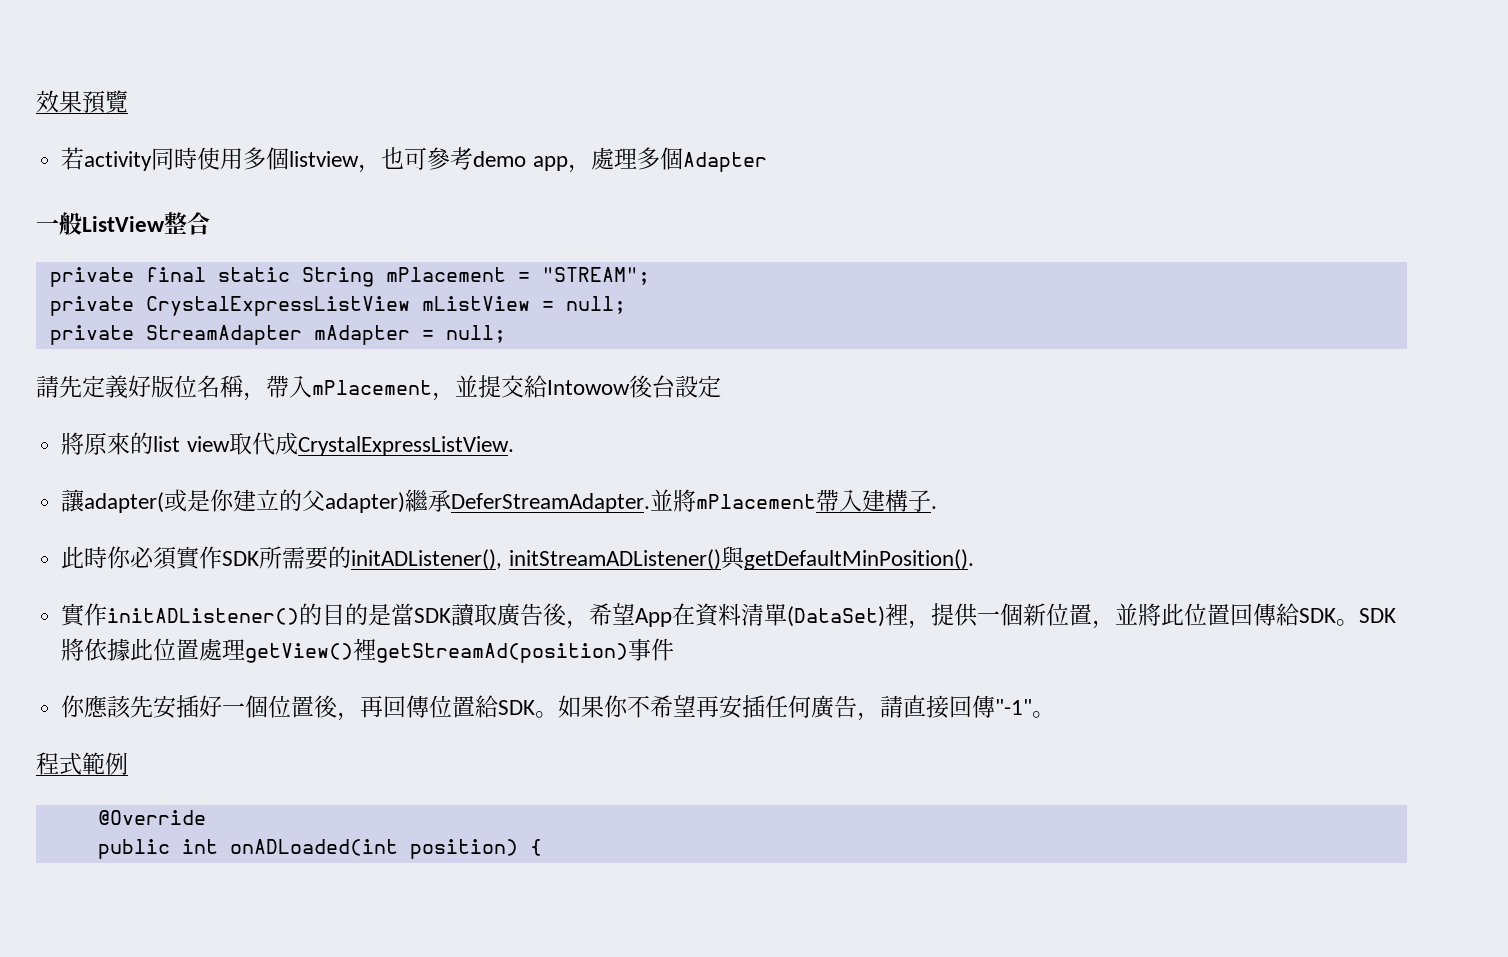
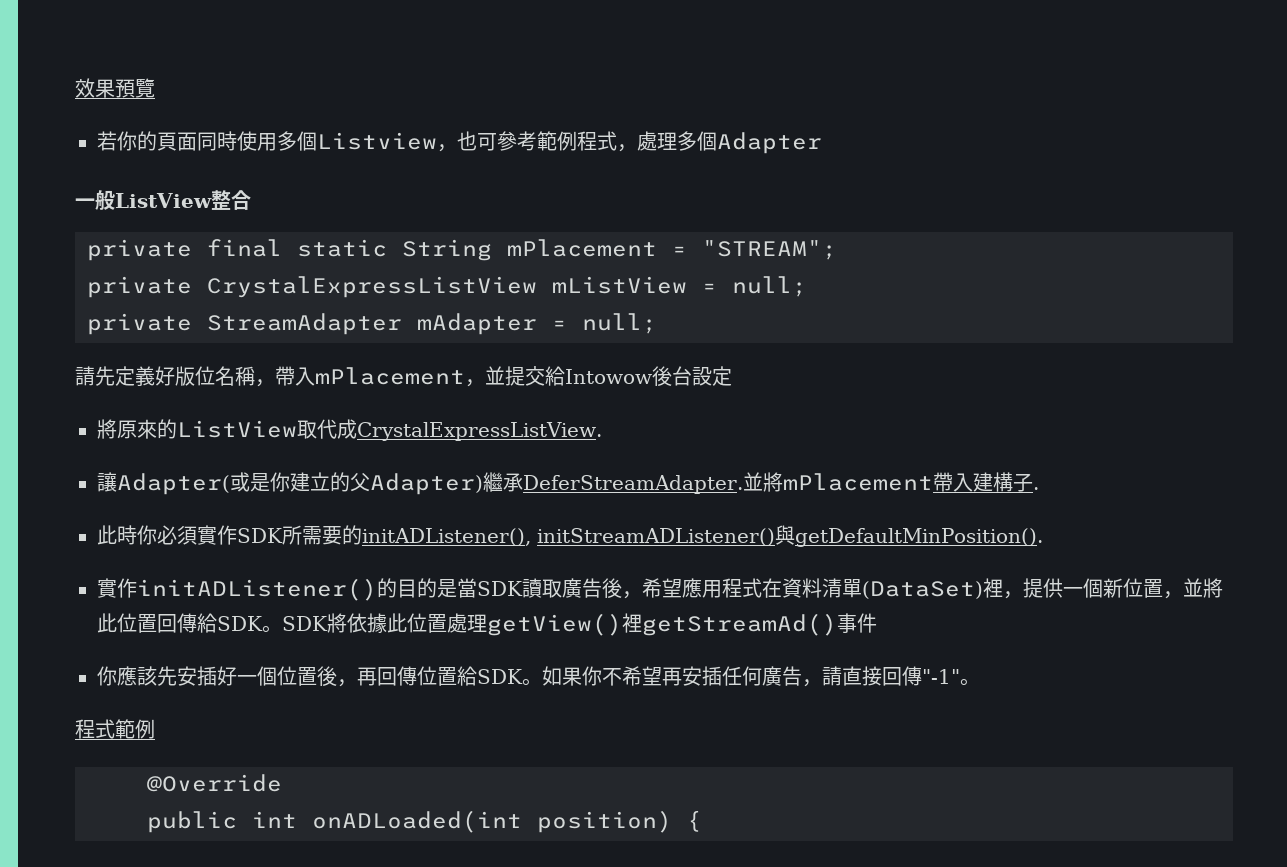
[84,151,153,171] activity -> [117,131,197,151] 你的頁面
[289,151,360,167] listview -> [317,132,437,150] Listview
[473,151,568,171] demo app -> [537,131,617,151] 範例程式
[153,436,230,452] list view -> [177,420,297,438] ListView
[84,492,165,513] adapter( -> [117,473,230,495] Adapter(
[325,492,406,513] adapter) -> [370,473,483,495] Adapter)
[635,608,673,627] App -> [682,578,762,598] 應用程式
[376,643,629,663] getStreamAd(position) -> [642,613,837,636] getStreamAd()

